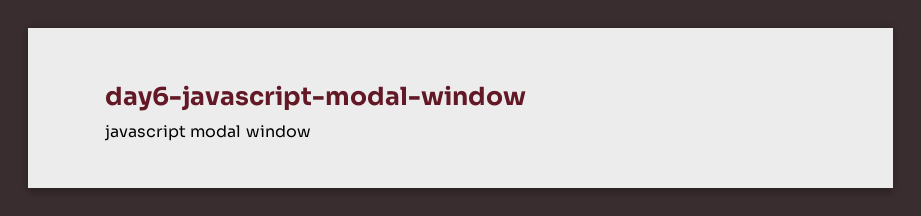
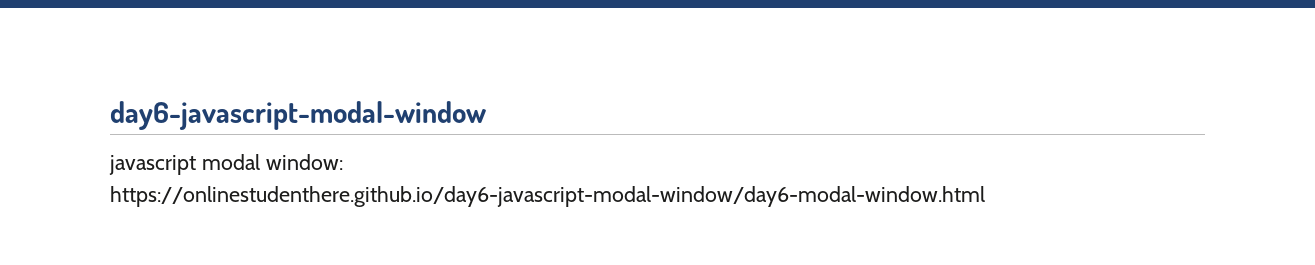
[245,125,311,138] window -> [265,154,343,170] [110,186,985,207] window: https://onlinestudenthere.github.io/day6-javascript-modal-window/day6-modal-window.html

